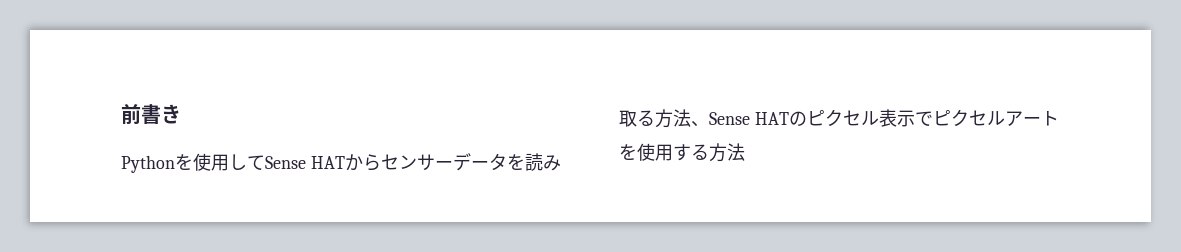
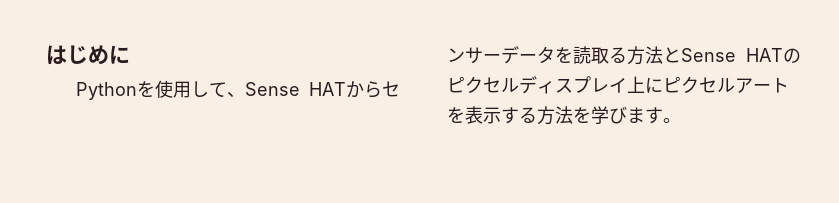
[121,104,181,125] 前書き -> [46,45,130,65] はじめに
(265, 162) none -> [227,92,246,98] 、
[542,155,561,171] み -> (591, 55) none
[691,121,709,127] 、 -> [663,47,681,63] と
[878,109,933,127] 表示で -> [519,76,663,94] ディスプレイ上に
[637,143,673,161] 使用 -> [465,106,501,124] 表示
(745, 152) none -> [573,106,681,124] を学びます。

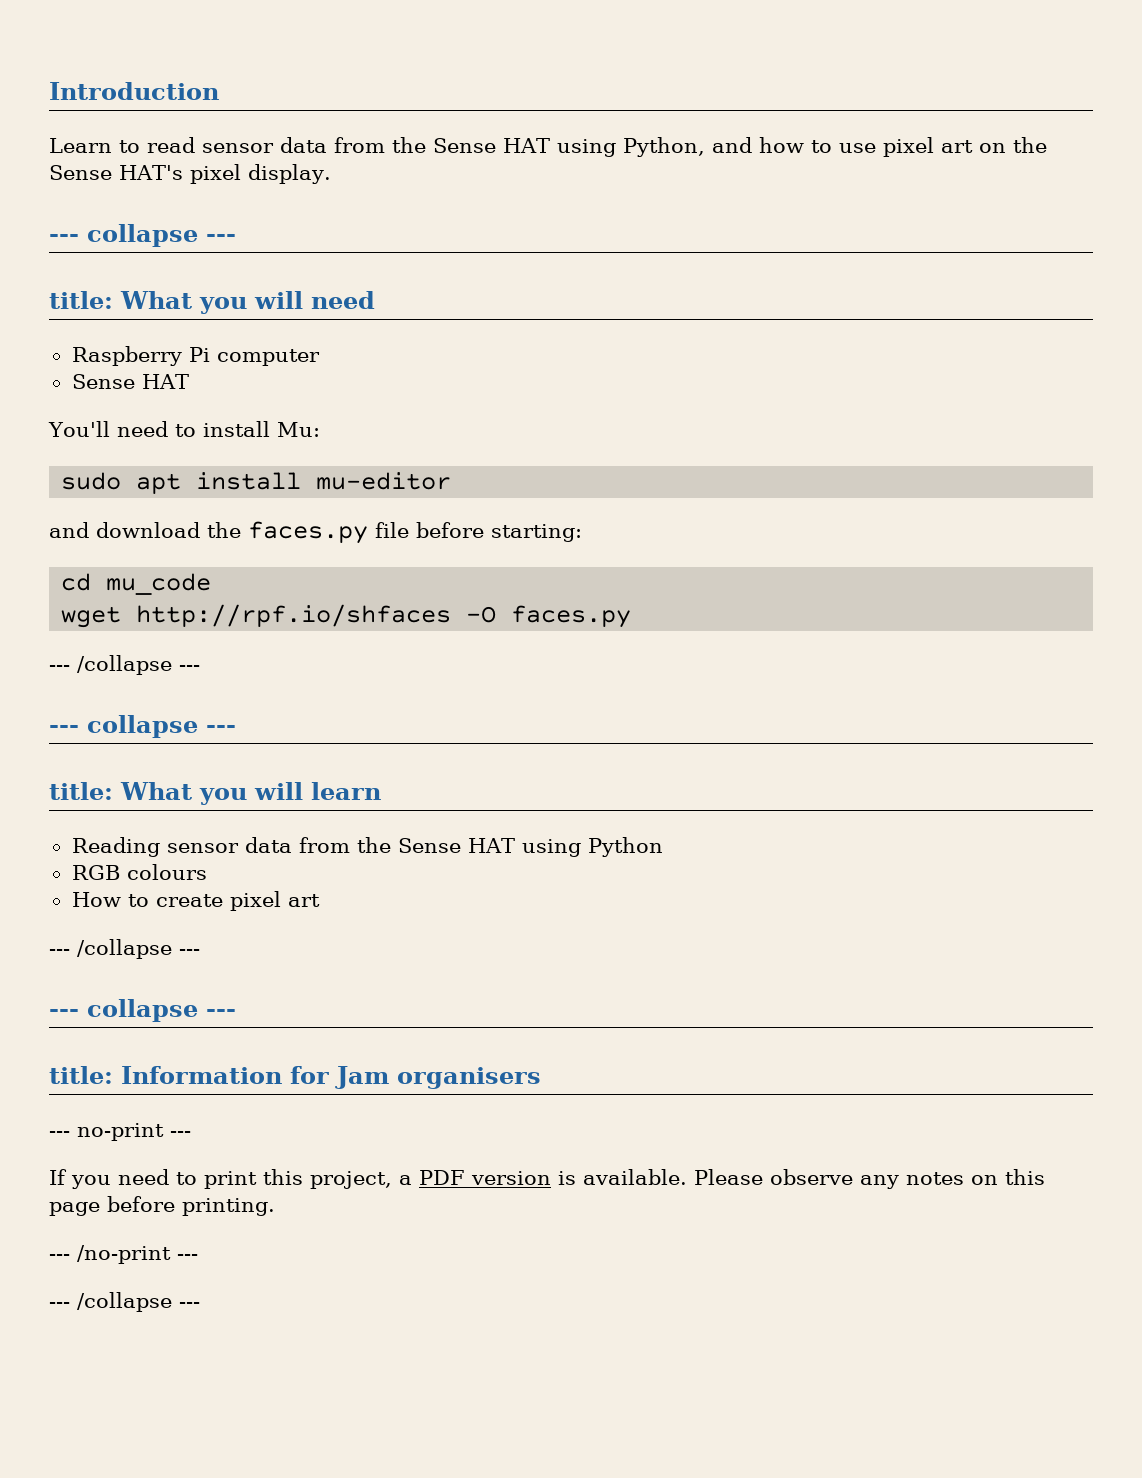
[46,45,130,65] [76,80,400,100] [447,46,801,65] [447,76,789,94] [447,106,681,125] はじめに // Pythonを使用して、Sense HATからセンサーデータを読取る方法とSense HATのピクセルディスプレイ上にピクセルアートを表示する方法を学びます。 -> [49,82,219,100] [49,137,1047,157] [49,164,331,184] [49,224,236,247] [49,291,375,314] [71,346,320,366] [71,374,189,389] [48,421,320,437] [61,472,452,494] [49,521,582,544] [61,573,212,595] [61,604,632,628] [49,655,200,675] [49,715,236,738] [49,782,381,805] [71,837,663,857] [71,864,207,880] [71,891,320,911] [49,939,200,959] [49,999,236,1022] [49,1066,541,1089] [49,1123,191,1141] [49,1169,1045,1189] [49,1196,275,1216] [49,1245,198,1264] [49,1292,200,1312] Introduction // Learn to read sensor data from the Sense HAT using Python, and how to use pixel art on the Sense HAT's pixel display. // --- collapse --- // title: What you will need // Raspberry Pi computer // Sense HAT // You'll need to install Mu: // sudo apt install mu-editor // and download the faces.py file before starting: // cd mu_code // wget http://rpf.io/shfaces -O faces.py // --- /collapse --- // --- collapse --- // title: What you will learn // Reading sensor data from the Sense HAT using Python // RGB colours // How to create pixel art // --- /collapse --- // --- collapse --- // title: Information for Jam organisers // --- no-print --- // If you need to print this project, a PDF version is available. Please observe any notes on this page before printing. // --- /no-print --- // --- /collapse ---

